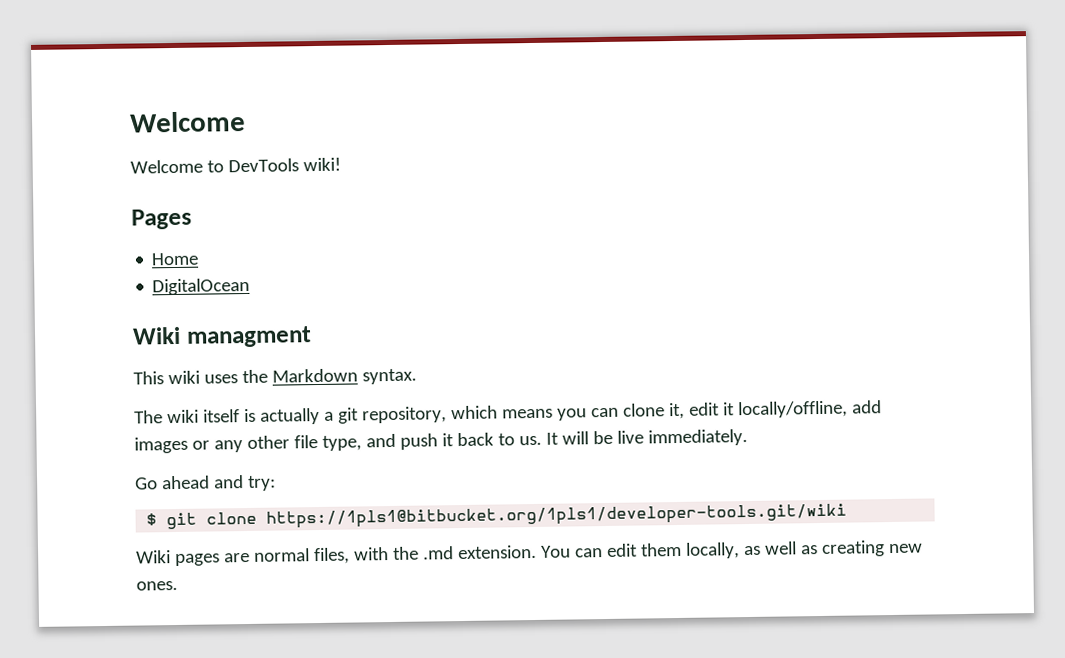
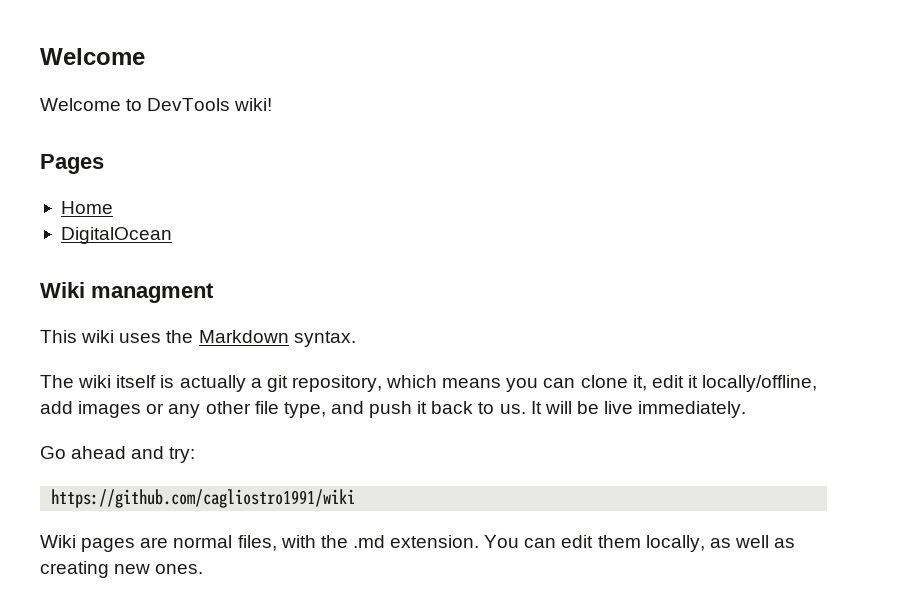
[146,503,848,530] $ git clone https://1pls1@bitbucket.org/1pls1/developer-tools.git/wiki -> [51,489,356,508] https://github.com/cagliostro1991/wiki

